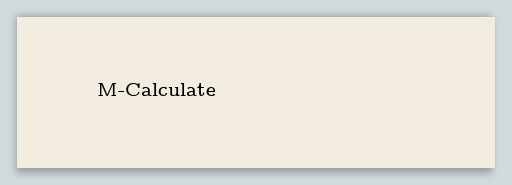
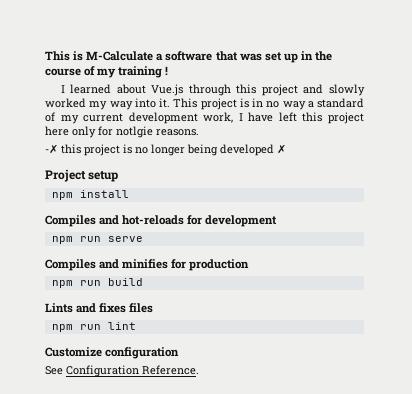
[97,83,216,96] M-Calculate -> [45,51,333,63] [45,66,169,78] [60,84,365,96] [45,98,364,110] [45,112,364,124] [45,126,199,138] [45,144,286,156] [45,169,119,182] [51,190,129,200] [45,215,278,227] [51,236,143,244] [45,259,250,271] [51,278,143,288] [45,303,154,313] [51,322,136,332] [45,347,180,359] [45,365,199,377] This is M-Calculate a software that was set up in the course of my training ! // I learned about Vue.js through this project and slowly worked my way into it. This project is in no way a standard of my current development work, I have left this project here only for notlgie reasons. // -✗ this project is no longer being developed ✗ // Project setup // npm install // Compiles and hot-reloads for development // npm run serve // Compiles and minifies for production // npm run build // Lints and fixes files // npm run lint // Customize configuration // See Configuration Reference.

